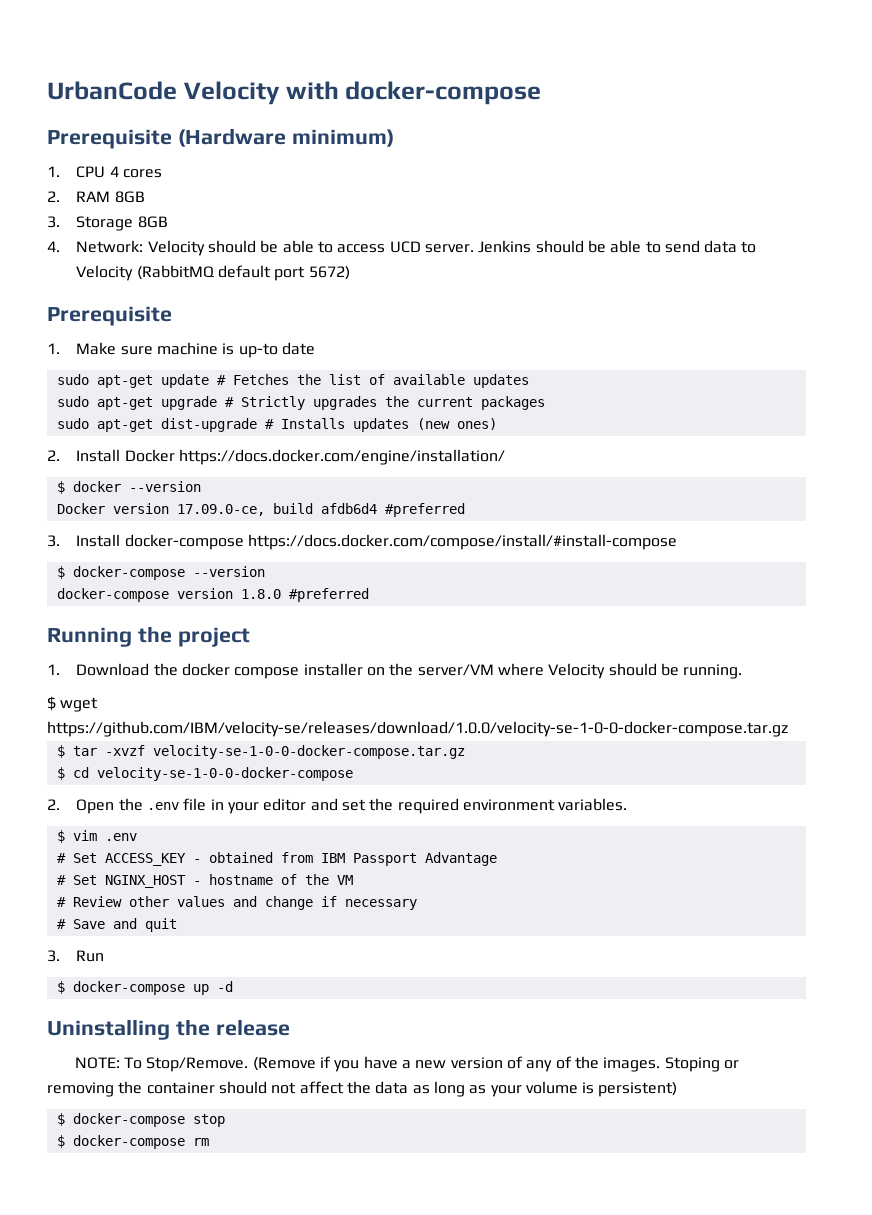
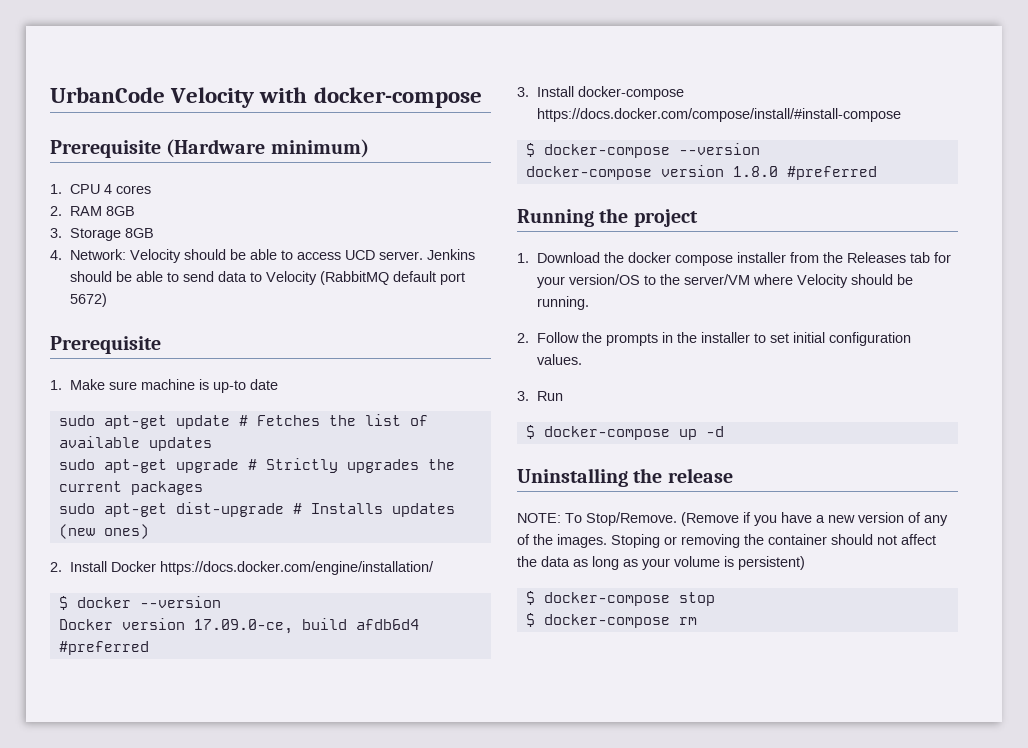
[366,667,385,676] on -> [790,252,952,263] [537,274,657,288] from the Releases tab for your version/OS to
[47,696,99,712] [47,721,788,737] [56,745,465,759] [56,767,353,781] [47,798,628,814] [56,830,137,843] [56,852,497,866] [56,874,353,888] [56,896,417,910] [56,918,177,932] $ wget https://github.com/IBM/velocity-se/releases/download/1.0.0/velocity-se-1-0-0-docker-compose.tar.gz // $ tar -xvzf velocity-se-1-0-0-docker-compose.tar.gz // $ cd velocity-se-1-0-0-docker-compose // 2. Open the .env file in your editor and set the required environment variables. // $ vim .env // # Set ACCESS_KEY - obtained from IBM Passport Advantage // # Set NGINX_HOST - hostname of the VM // # Review other values and change if necessary // # Save and quit -> [517,332,912,346] [537,354,583,365] 2. Follow the prompts in the installer to set initial configuration values.

